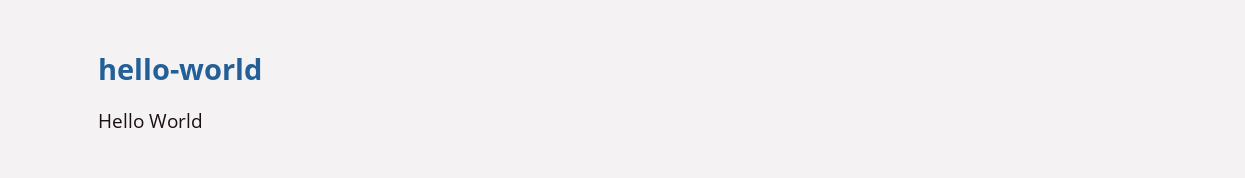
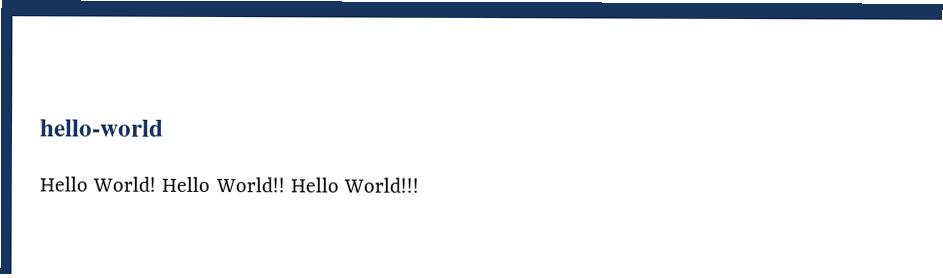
[149,113,203,128] World -> [92,176,420,193] World! Hello World!! Hello World!!!

